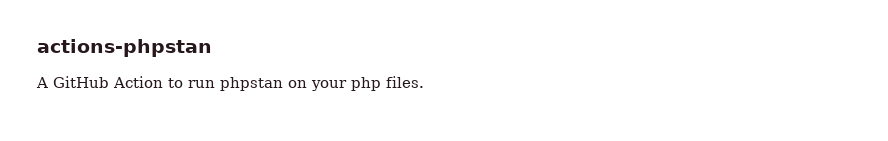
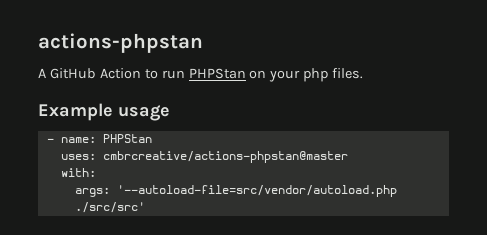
[220,77,283,91] phpstan -> [188,68,246,79] PHPStan
(424, 82) none -> [38,103,170,121] [46,134,152,143] [60,151,348,163] [60,168,96,177] [74,185,397,197] [74,202,145,213] // Example usage // - name: PHPStan // uses: cmbrcreative/actions-phpstan@master // with: // args: '--autoload-file=src/vendor/autoload.php ./src/src'

